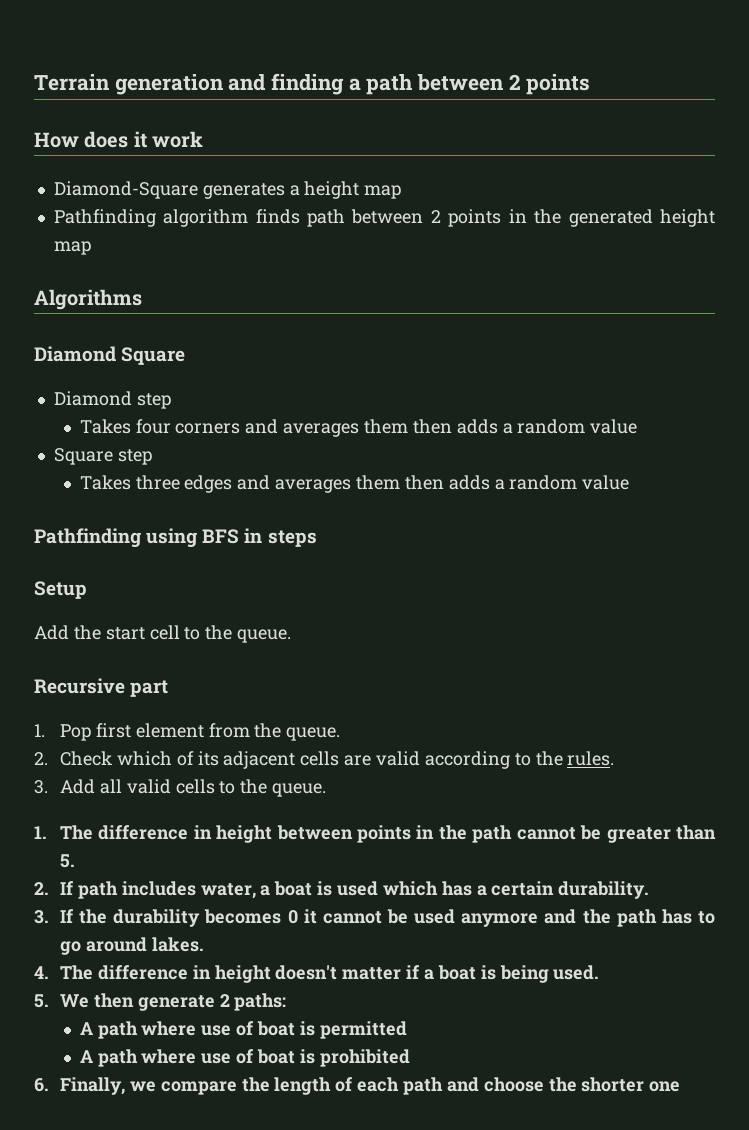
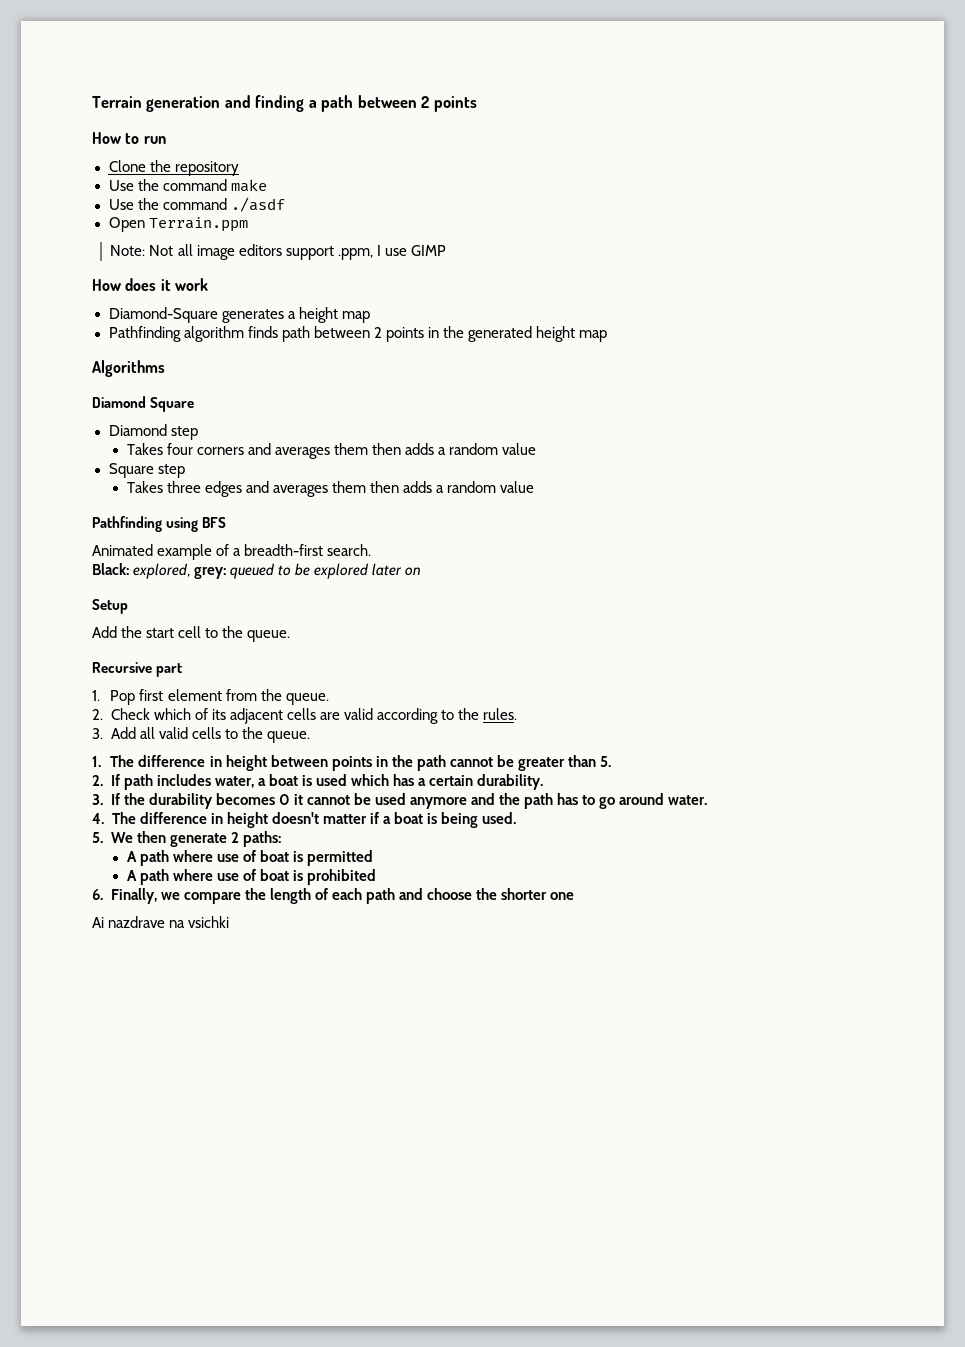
(591, 84) none -> [92,132,166,144] [108,160,239,176] [108,179,267,192] [108,197,285,212] [108,217,248,232] [110,244,446,260] // How to run // Clone the repository // Use the command make // Use the command ./asdf // Open Terrain.ppm // Note: Not all image editors support .ppm, I use GIMP
[244,528,317,547] in steps -> [92,544,372,560] [92,563,422,579] // Animated example of a breadth-first search. // Black: explored, grey: queued to be explored later on
[151,937,204,952] lakes. -> [668,795,708,805] water.
(681, 1086) none -> [92,916,230,928] // Ai nazdrave na vsichki

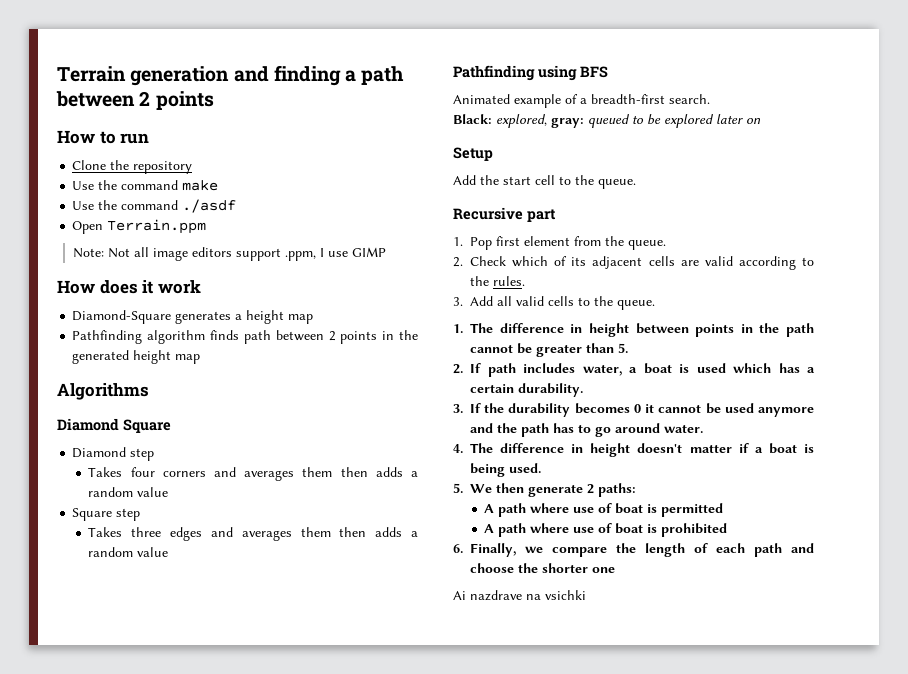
[194,567,227,579] grey: -> [551,118,584,128] gray:

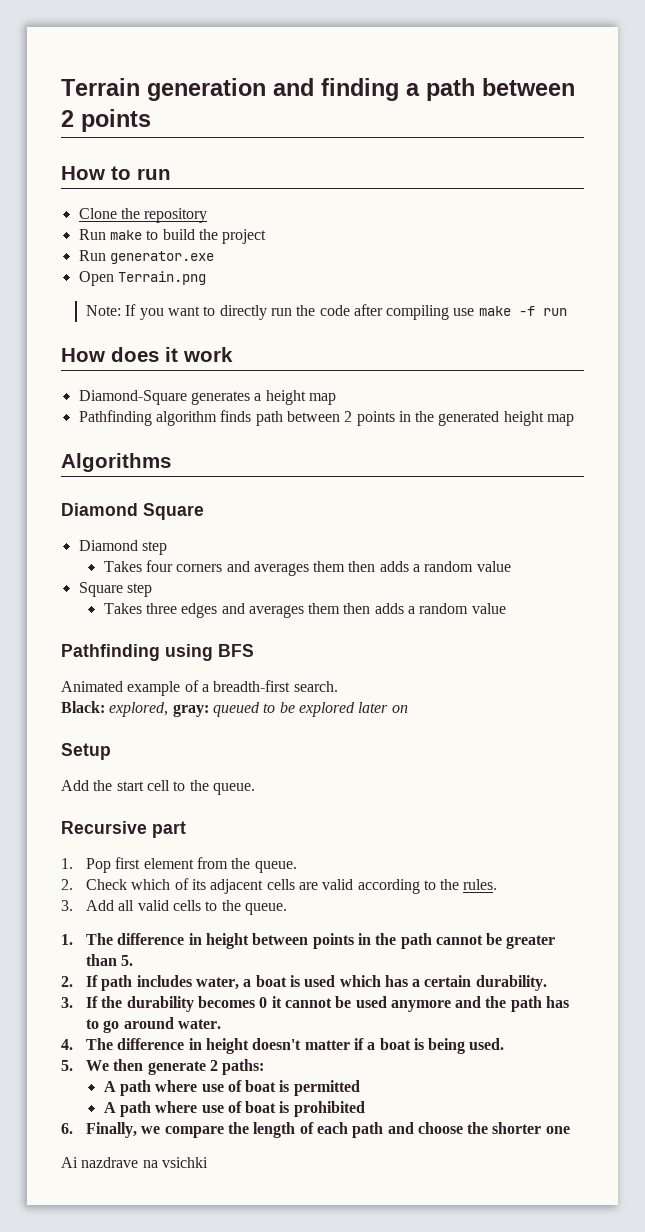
[72,180,219,191] [72,199,237,213] Use the command make // Use the command ./asdf -> [78,229,267,244] [78,250,214,264] Run make to build the project // Run generator.exe
[107,219,207,234] Terrain.ppm -> [117,271,206,285] Terrain.png
[108,247,387,261] Not all image editors support .ppm, I use GIMP -> [125,304,567,320] If you want to directly run the code after compiling use make -f run

